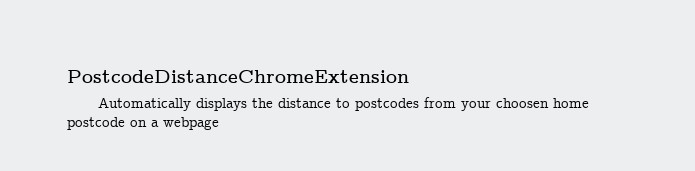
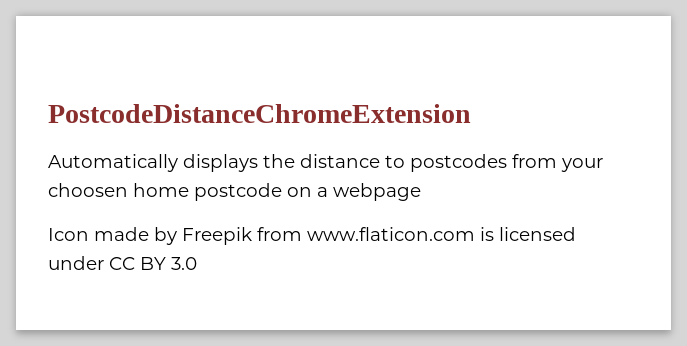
(219, 123) none -> [48,227,576,245] [48,256,197,270] // Icon made by Freepik from www.flaticon.com is licensed under CC BY 3.0

